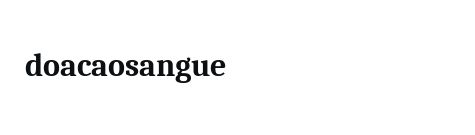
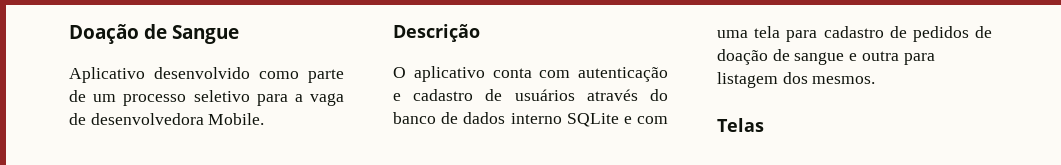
[25,53,226,83] doacaosangue -> [69,24,239,44] [69,67,344,83] [69,90,344,106] [69,113,265,125] [393,24,480,42] [393,66,668,82] [393,89,668,101] [393,112,668,127] [717,26,992,42] [717,49,935,65] [717,72,876,88] [717,118,764,132] Doação de Sangue // Aplicativo desenvolvido como parte de um processo seletivo para a vaga de desenvolvedora Mobile. // Descrição // O aplicativo conta com autenticação e cadastro de usuários através do banco de dados interno SQLite e com uma tela para cadastro de pedidos de doação de sangue e outra para listagem dos mesmos. // Telas

